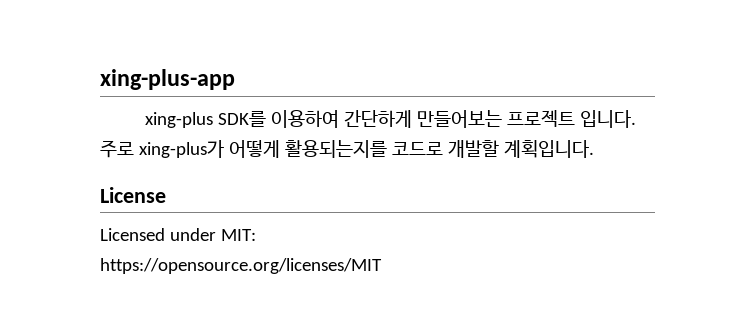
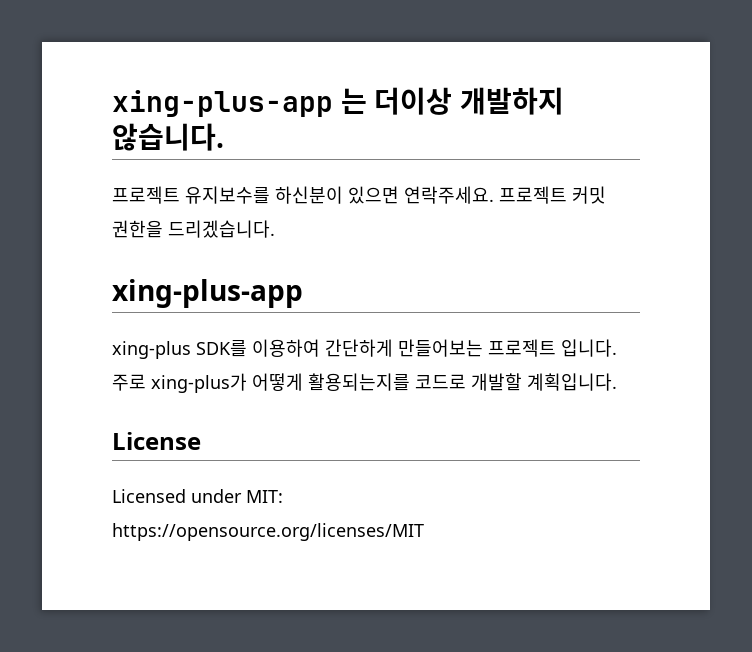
[100,69,235,90] xing-plus-app -> [112,87,564,117] [112,123,224,151] [112,186,606,204] [112,220,275,238] [112,279,303,308] xing-plus-app 는 더이상 개발하지 않습니다. // 프로젝트 유지보수를 하신분이 있으면 연락주세요. 프로젝트 커밋 권한을 드리겠습니다. // xing-plus-app

